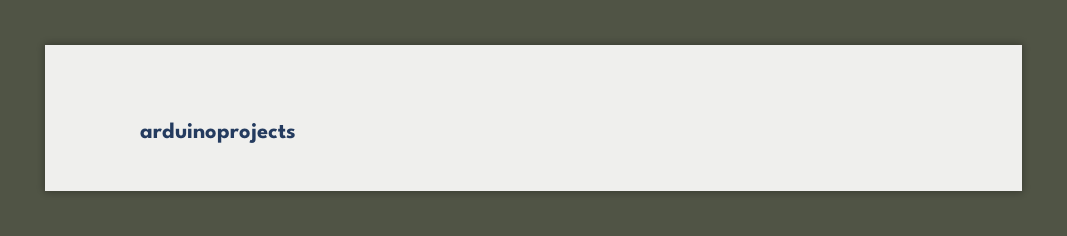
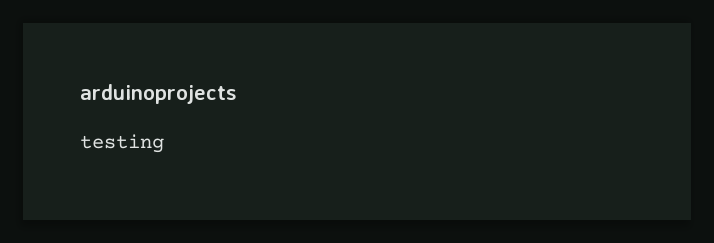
(296, 132) none -> [80,134,164,153] // testing

